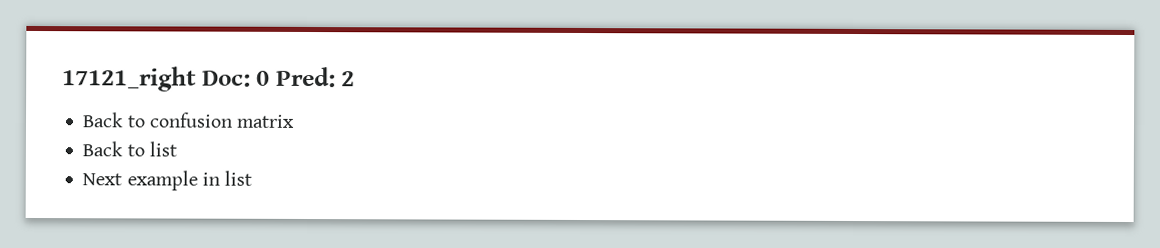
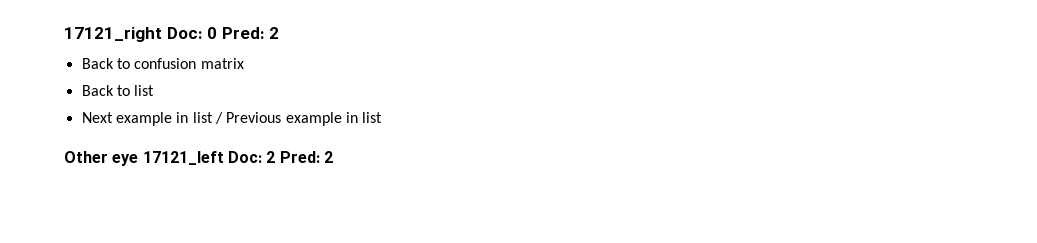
(253, 178) none -> [214,112,383,126] [64,151,333,166] / Previous example in list // Other eye 17121_left Doc: 2 Pred: 2

